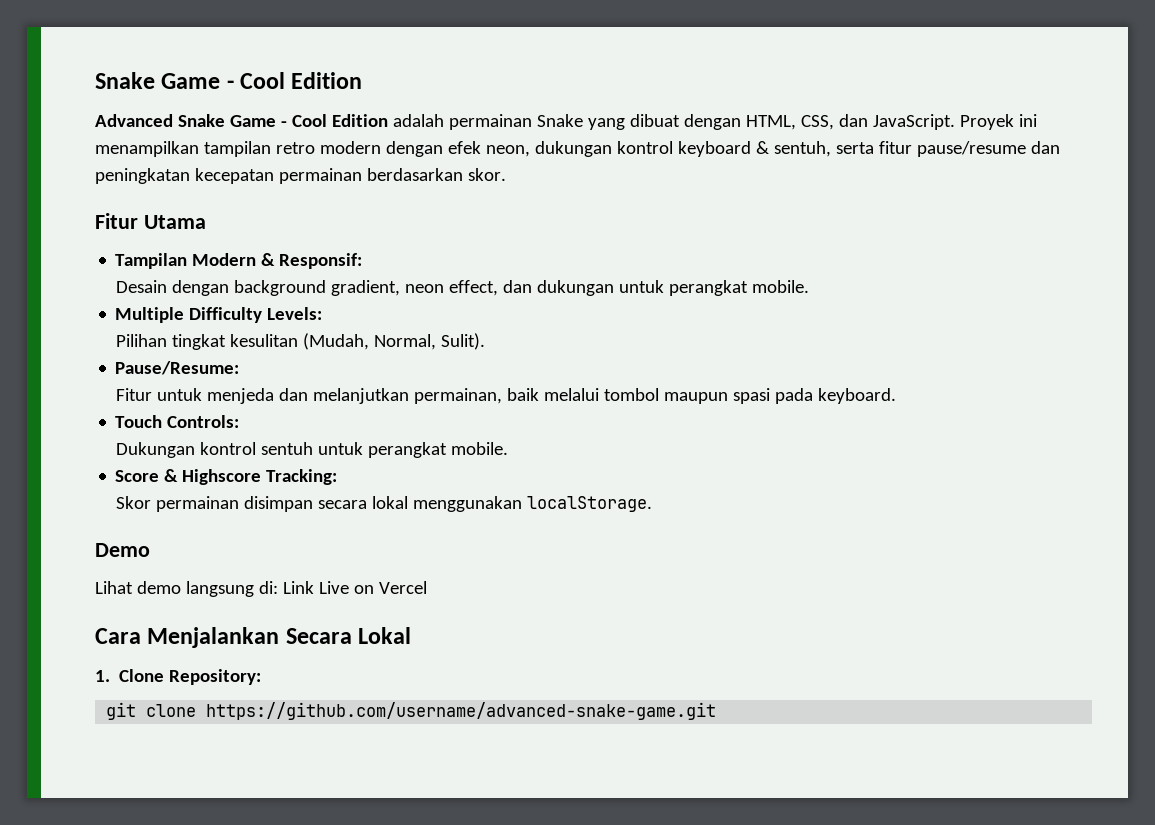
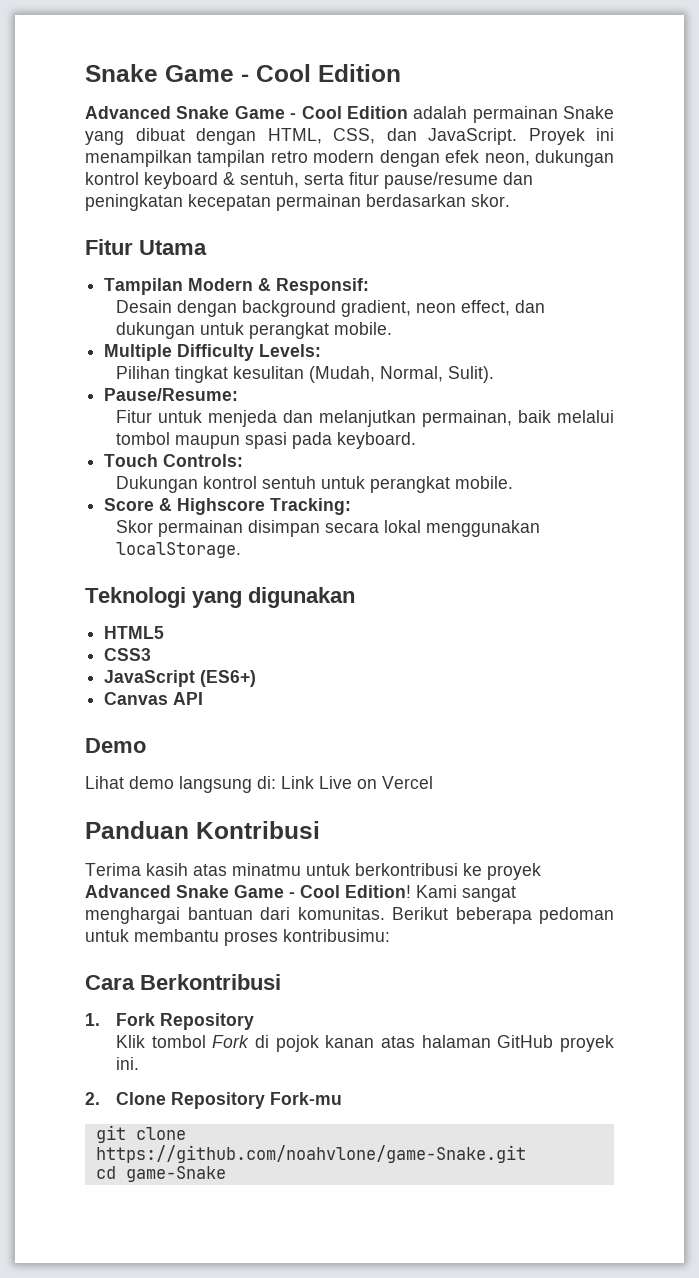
(653, 504) none -> [85,587,355,608] [104,626,165,639] [104,648,152,661] [104,670,257,687] [104,692,204,705] // Teknologi yang digunakan // HTML5 // CSS3 // JavaScript (ES6+) // Canvas API
[95,627,412,648] [95,669,262,685] Cara Menjalankan Secara Lokal // 1. Clone Repository: -> [85,821,320,839] [85,863,541,880] [85,885,516,902] [85,907,614,924] [85,929,390,946] [85,974,281,990] [85,1013,255,1030] [116,1035,614,1052] [116,1057,140,1070] [85,1092,343,1109] Panduan Kontribusi // Terima kasih atas minatmu untuk berkontribusi ke proyek Advanced Snake Game - Cool Edition! Kami sangat menghargai bantuan dari komunitas. Berikut beberapa pedoman untuk membantu proses kontribusimu: // Cara Berkontribusi // 1. Fork Repository // Klik tombol Fork di pojok kanan atas halaman GitHub proyek ini. // 2. Clone Repository Fork-mu
[206,702,717,720] https://github.com/username/advanced-snake-game.git -> [95,1145,526,1163] [95,1166,226,1182] https://github.com/noahvlone/game-Snake.git // cd game-Snake

